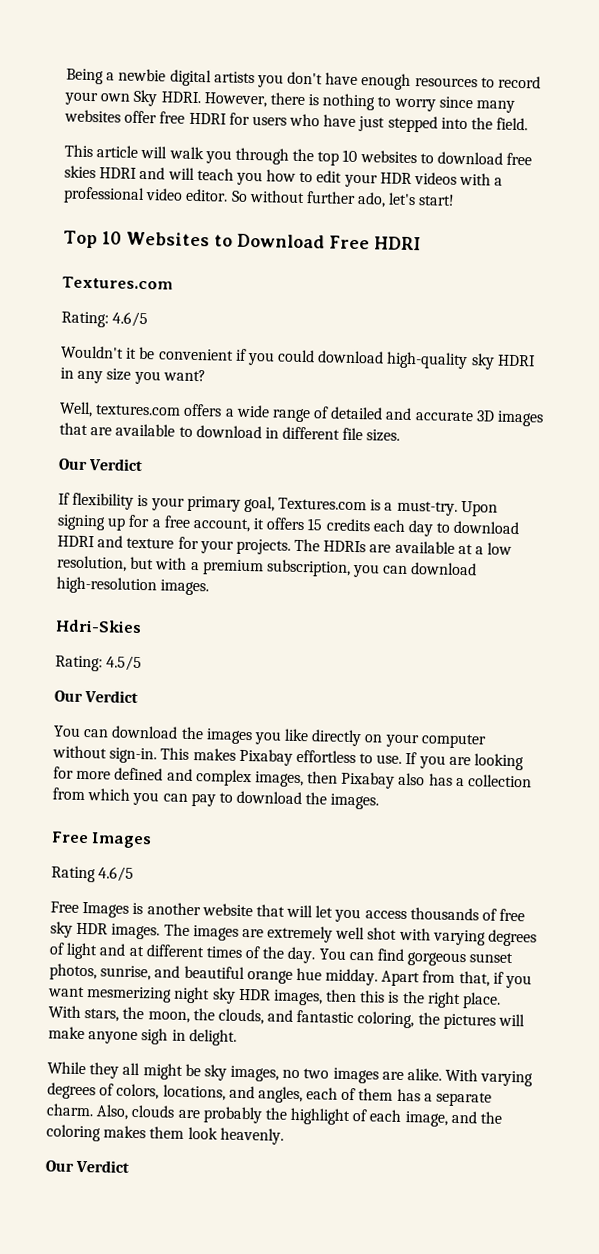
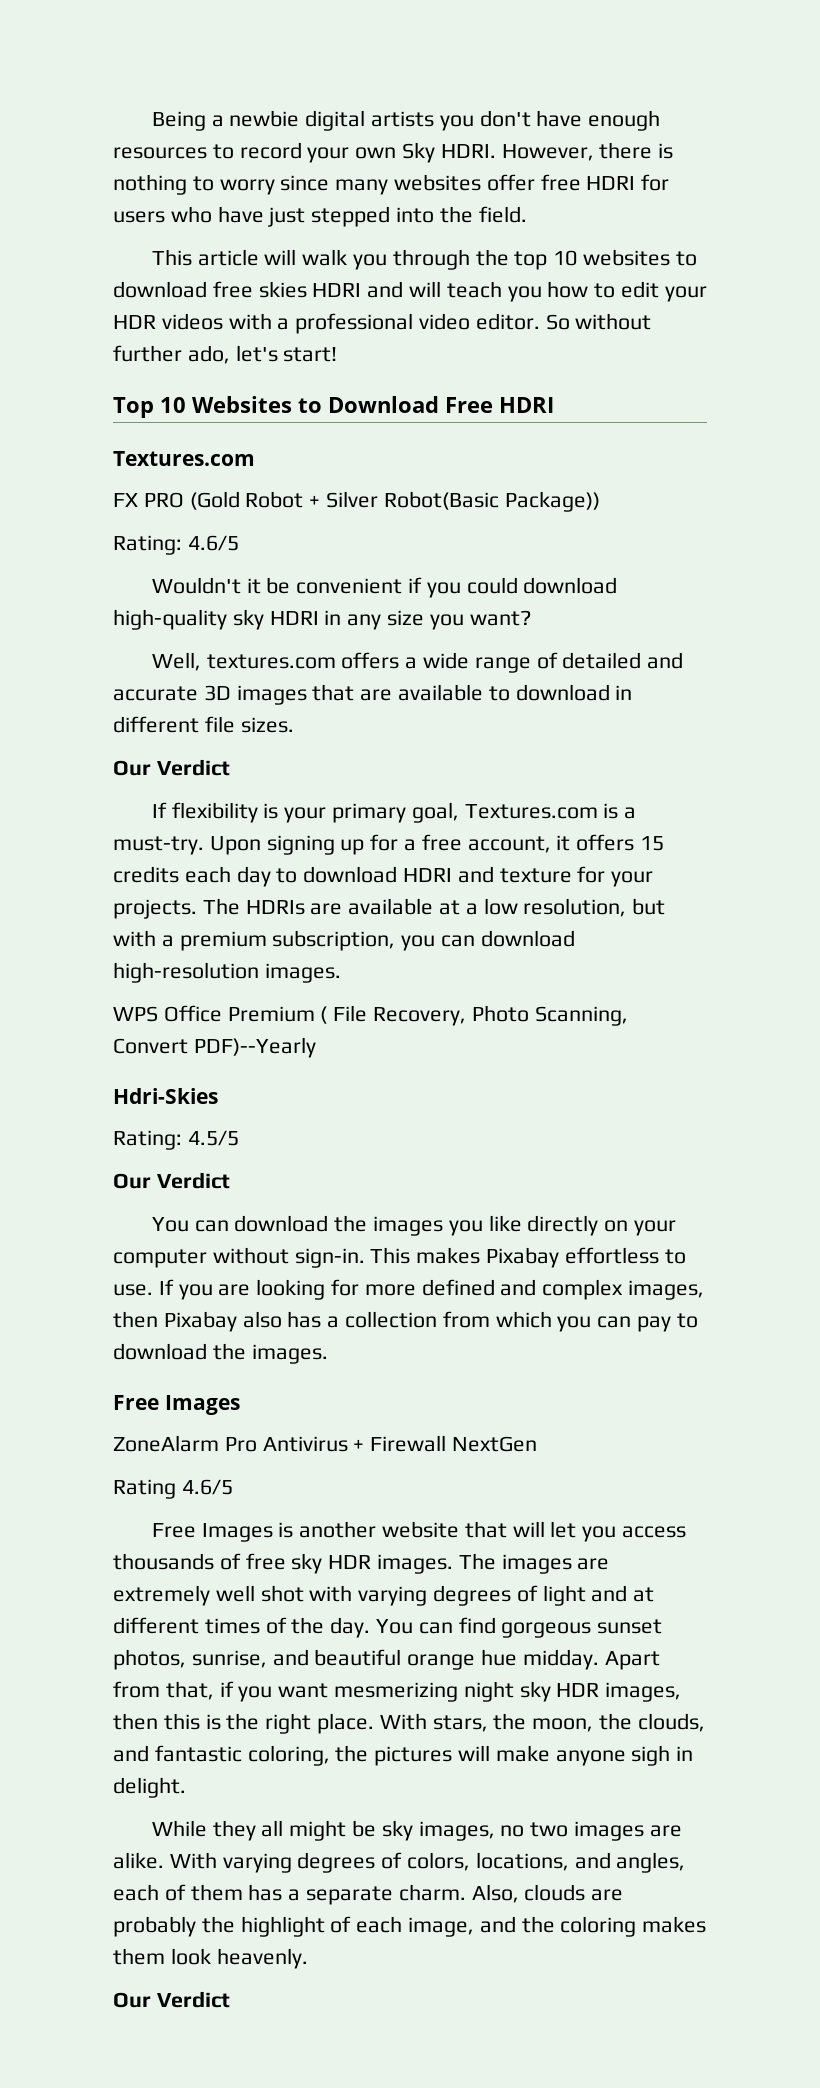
(173, 283) none -> [113,491,600,512] // FX PRO (Gold Robot + Silver Robot(Basic Package))
(210, 587) none -> [113,1005,628,1026] [113,1037,316,1058] // WPS Office Premium ( File Recovery, Photo Scanning, Convert PDF)--Yearly
(153, 840) none -> [113,1435,538,1452] // ZoneAlarm Pro Antivirus + Firewall NextGen

